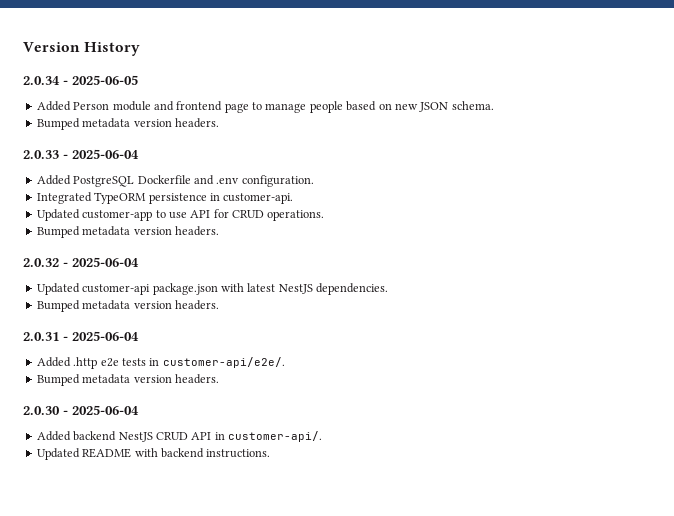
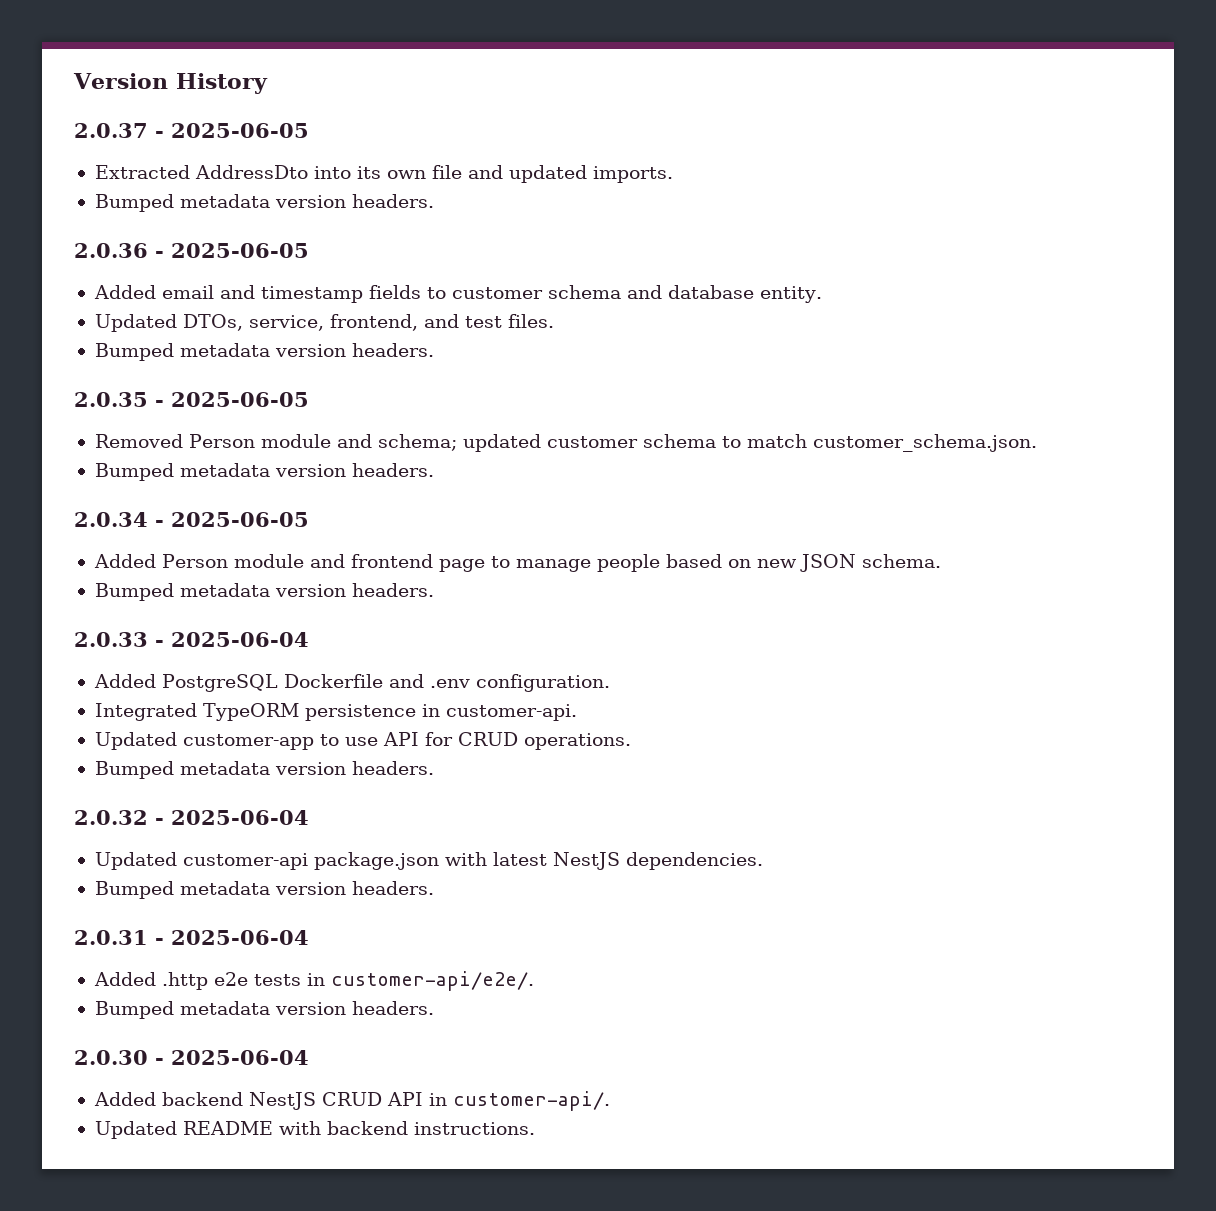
(141, 49) none -> [74,123,309,138] [94,165,673,183] [94,194,434,212] [74,243,309,258] [93,285,822,303] [94,314,554,332] [94,343,434,361] [74,392,309,407] [94,434,1037,452] [94,463,434,481] // 2.0.37 - 2025-06-05 // Extracted AddressDto into its own file and updated imports. // Bumped metadata version headers. // 2.0.36 - 2025-06-05 // Added email and timestamp fields to customer schema and database entity. // Updated DTOs, service, frontend, and test files. // Bumped metadata version headers. // 2.0.35 - 2025-06-05 // Removed Person module and schema; updated customer schema to match customer_schema.json. // Bumped metadata version headers.

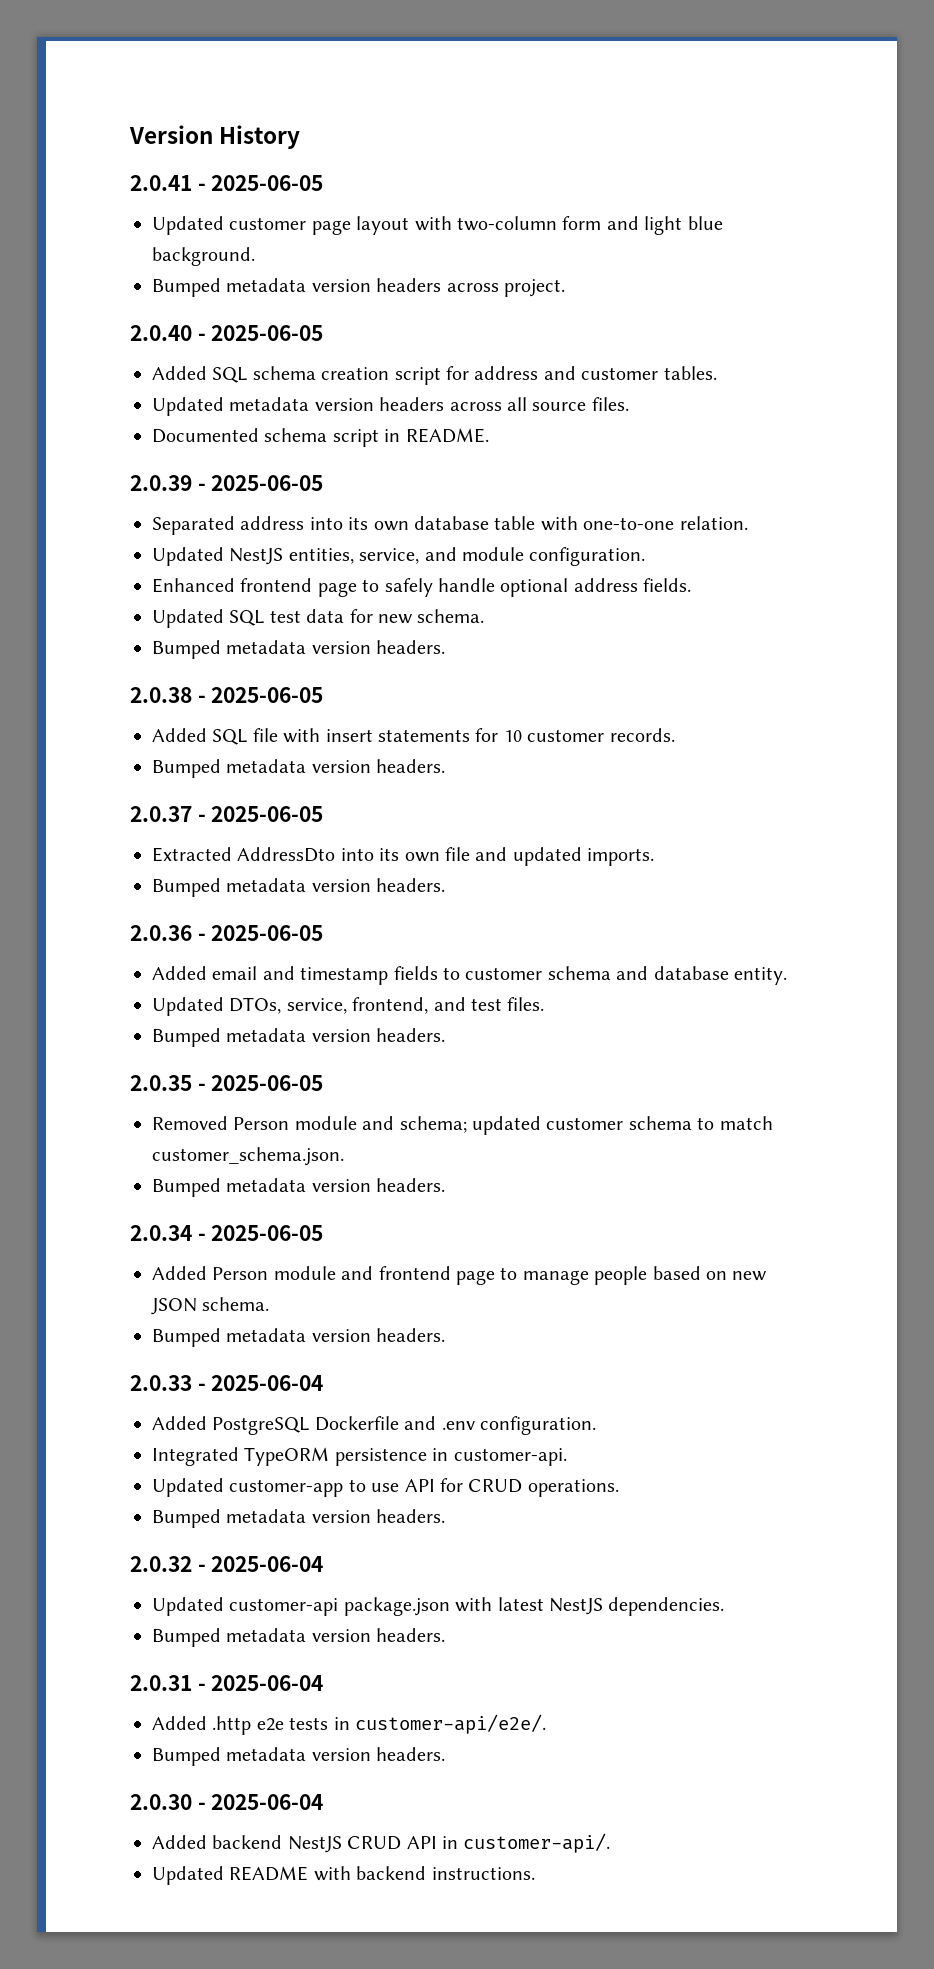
(268, 83) none -> [130,175,324,191] [152,216,723,235] [152,247,255,266] [152,278,565,297] [130,325,324,341] [152,366,717,385] [152,397,629,416] [152,428,489,447] [130,475,324,491] [152,516,748,535] [152,547,646,566] [152,578,692,597] [152,609,485,628] [152,640,446,659] [130,687,324,703] [152,728,675,745] [152,759,446,778] // 2.0.41 - 2025-06-05 // Updated customer page layout with two-column form and light blue background. // Bumped metadata version headers across project. // 2.0.40 - 2025-06-05 // Added SQL schema creation script for address and customer tables. // Updated metadata version headers across all source files. // Documented schema script in README. // 2.0.39 - 2025-06-05 // Separated address into its own database table with one-to-one relation. // Updated NestJS entities, service, and module configuration. // Enhanced frontend page to safely handle optional address fields. // Updated SQL test data for new schema. // Bumped metadata version headers. // 2.0.38 - 2025-06-05 // Added SQL file with insert statements for 10 customer records. // Bumped metadata version headers.

